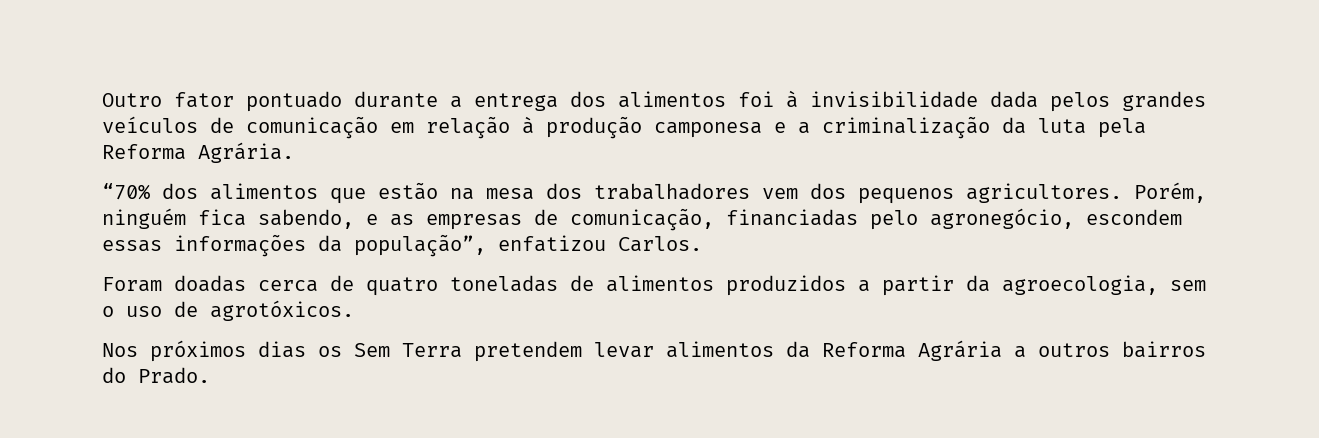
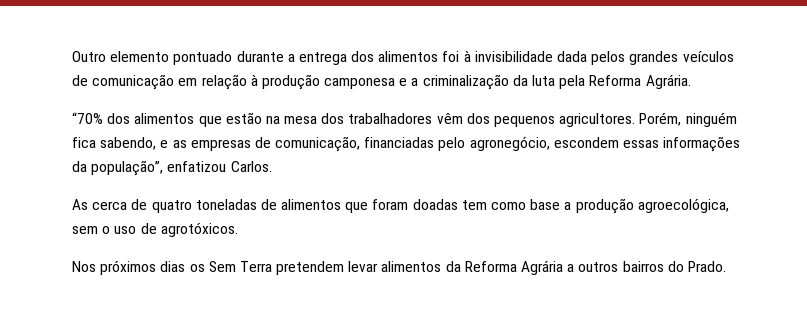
[174,92,234,108] fator -> [110,51,170,62] elemento
[762,188,798,199] vem -> [436,113,463,124] vêm
[102,275,246,292] Foram doadas -> [72,199,88,210] As
[726,275,1158,296] produzidos a partir da agroecologia, -> [345,198,729,214] que foram doadas tem como base a produção agroecológica,

